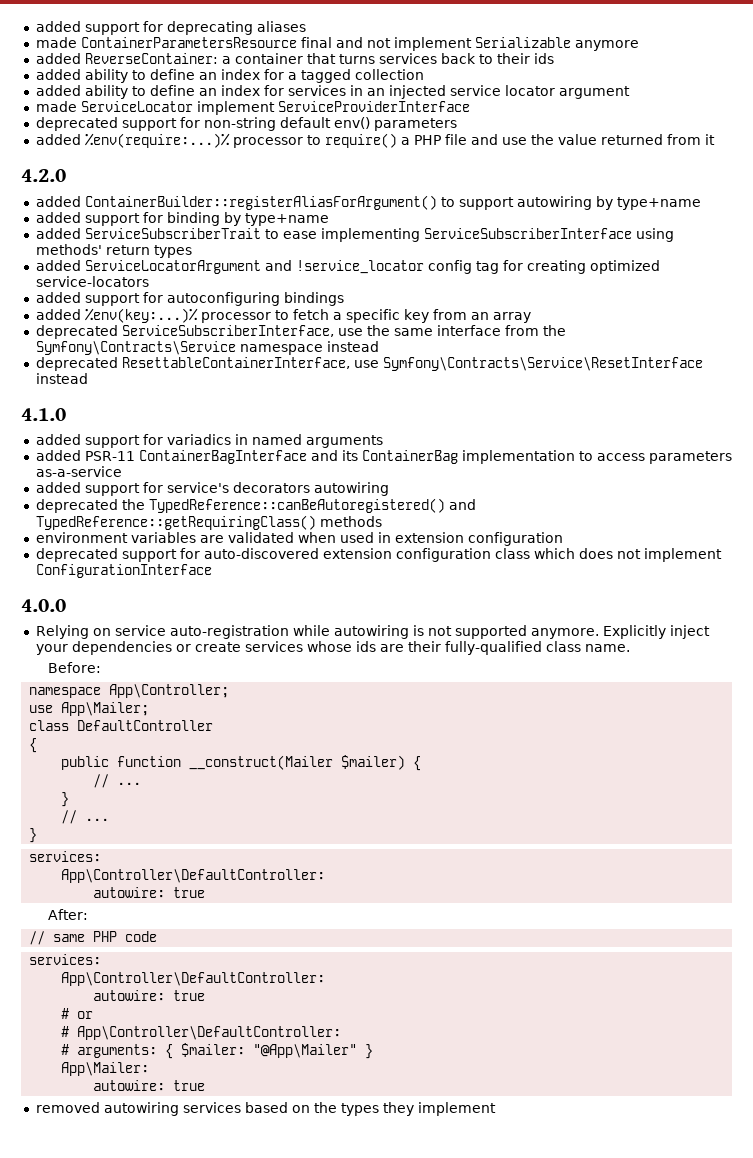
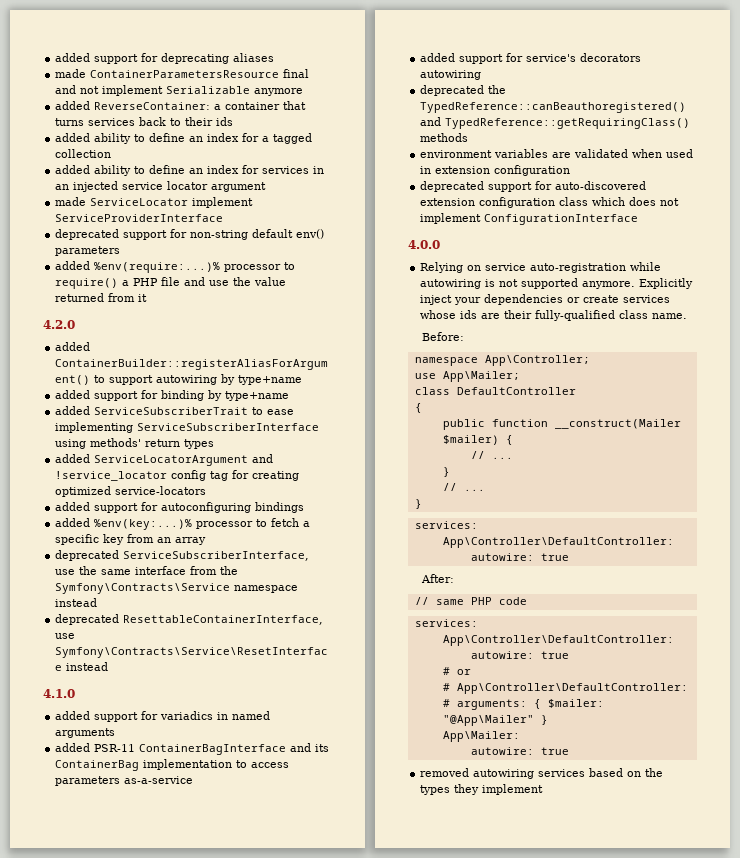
[148,498,445,513] TypedReference::canBeAutoregistered() -> [420,102,687,113] TypedReference::canBeauthoregistered()

